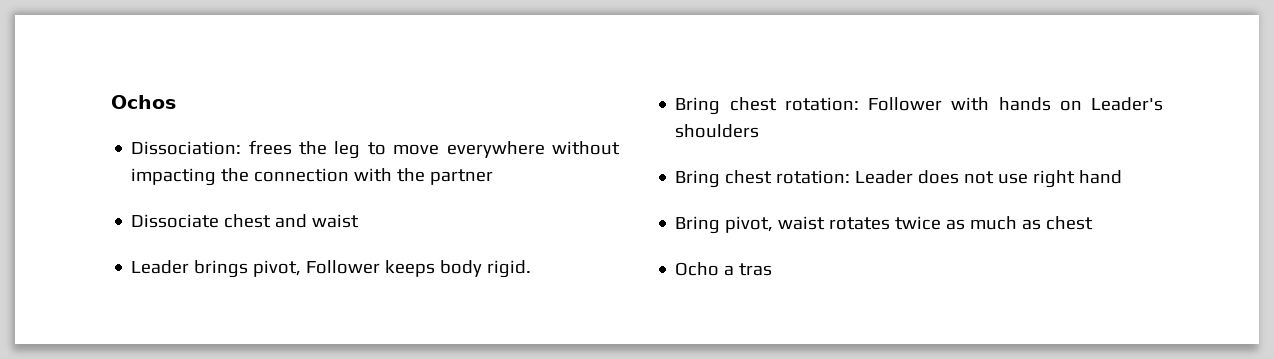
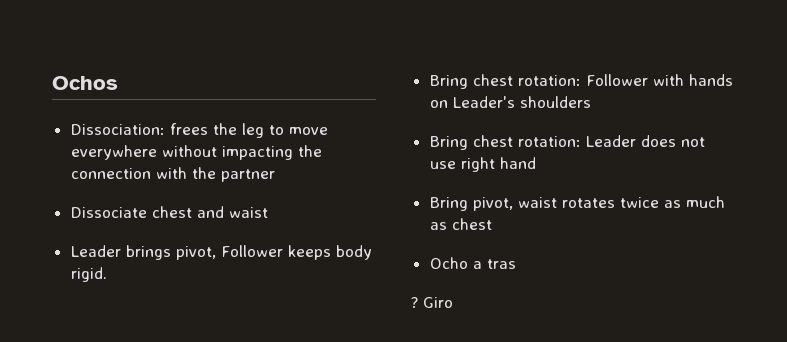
(773, 269) none -> [411,297,453,308] // ? Giro

